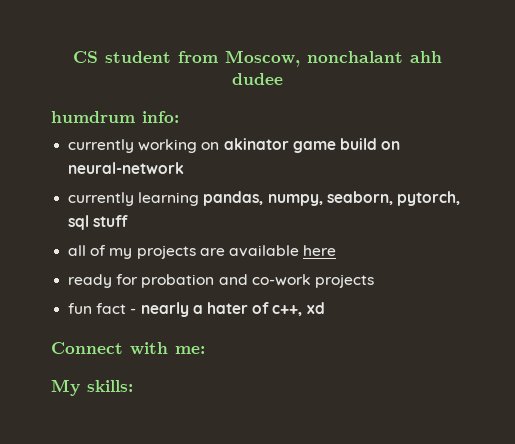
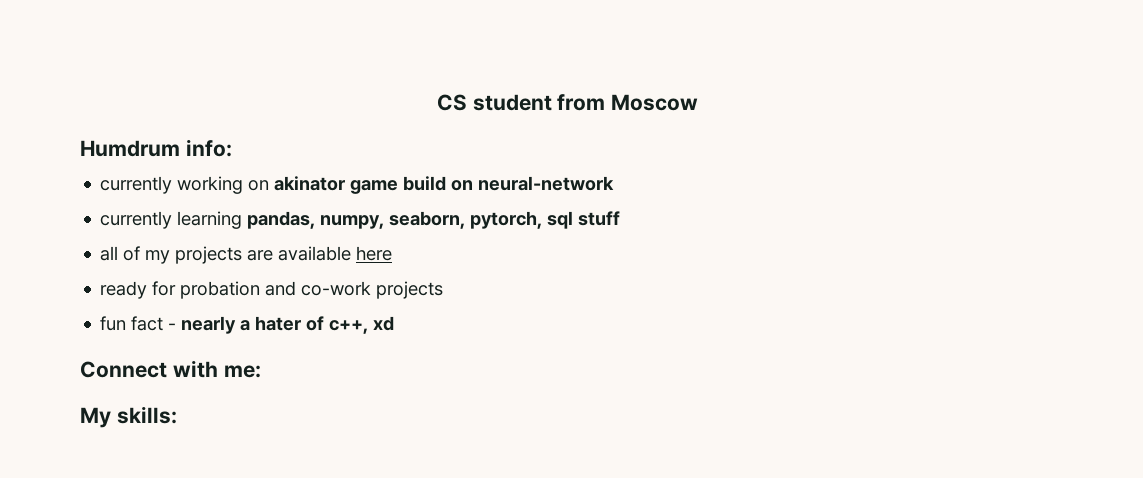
[224,50,442,67] [231,73,283,85] [51,111,135,123] Moscow, nonchalant ahh dudee // humdrum -> [611,94,699,111] [80,140,180,157] Moscow // Humdrum

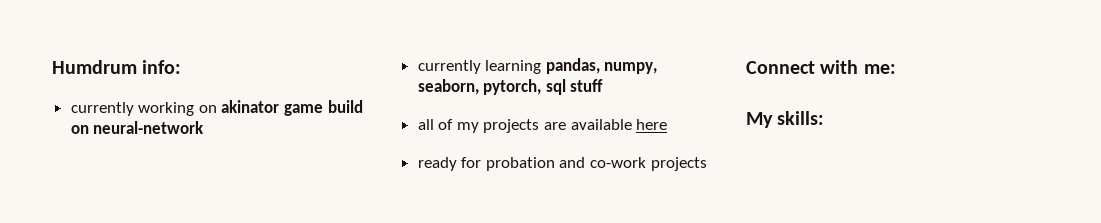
[436,94,699,111] CS student from Moscow // -> (52, 67) none
[100,316,395,334] // fun fact - nearly a hater of c++, xd -> (707, 164) none

